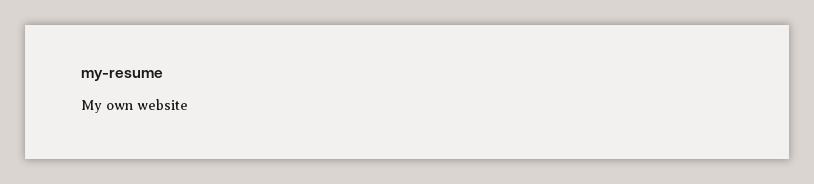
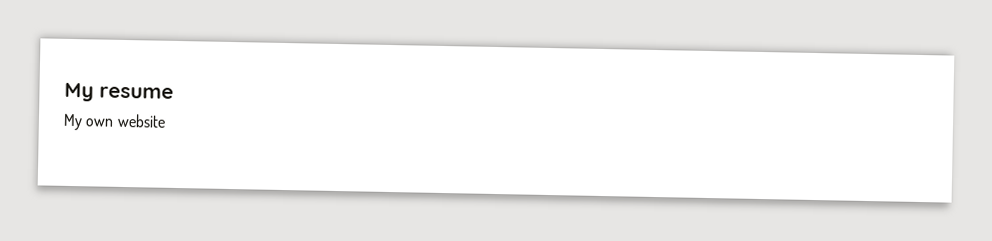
[81,70,163,81] my-resume -> [64,82,174,102] My resume

